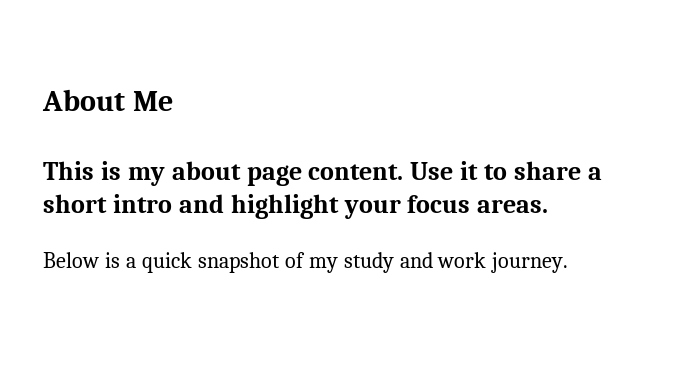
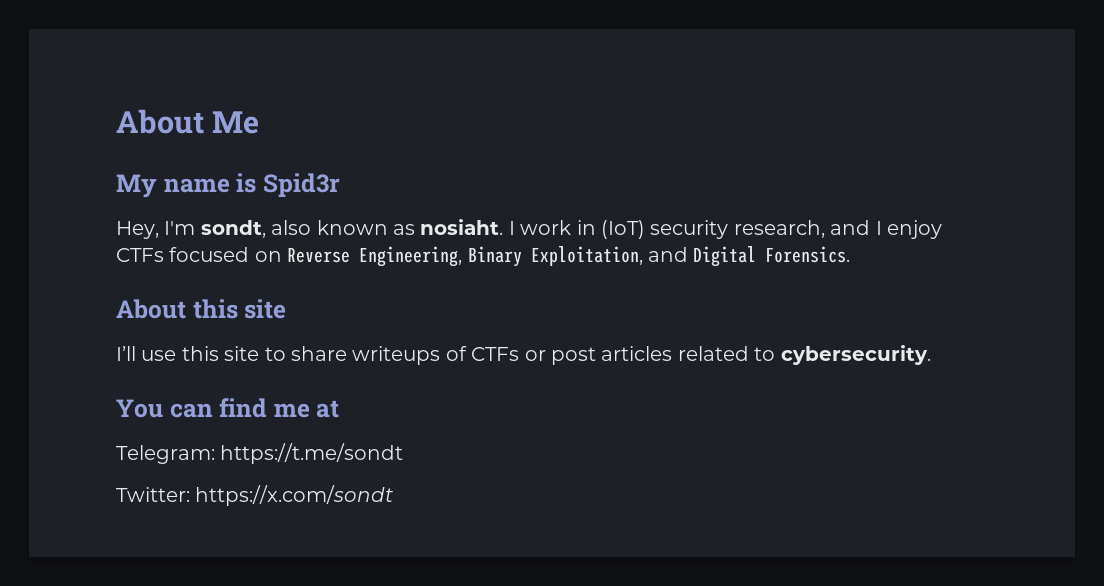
[43,161,602,186] [43,194,549,219] [43,252,569,273] This is my about page content. Use it to share a short intro and highlight your focus areas. // Below is a quick snapshot of my study and work journey. -> [116,173,340,198] [116,219,942,239] [116,246,851,267] [116,299,287,319] [116,345,931,365] [116,398,340,418] [116,443,404,464] [116,485,394,506] My name is Spid3r // Hey, I'm sondt, also known as nosiaht. I work in (IoT) security research, and I enjoy CTFs focused on Reverse Engineering, Binary Exploitation, and Digital Forensics. // About this site // I’ll use this site to share writeups of CTFs or post articles related to cybersecurity. // You can find me at // Telegram: https://t.me/sondt // Twitter: https://x.com/sondt

